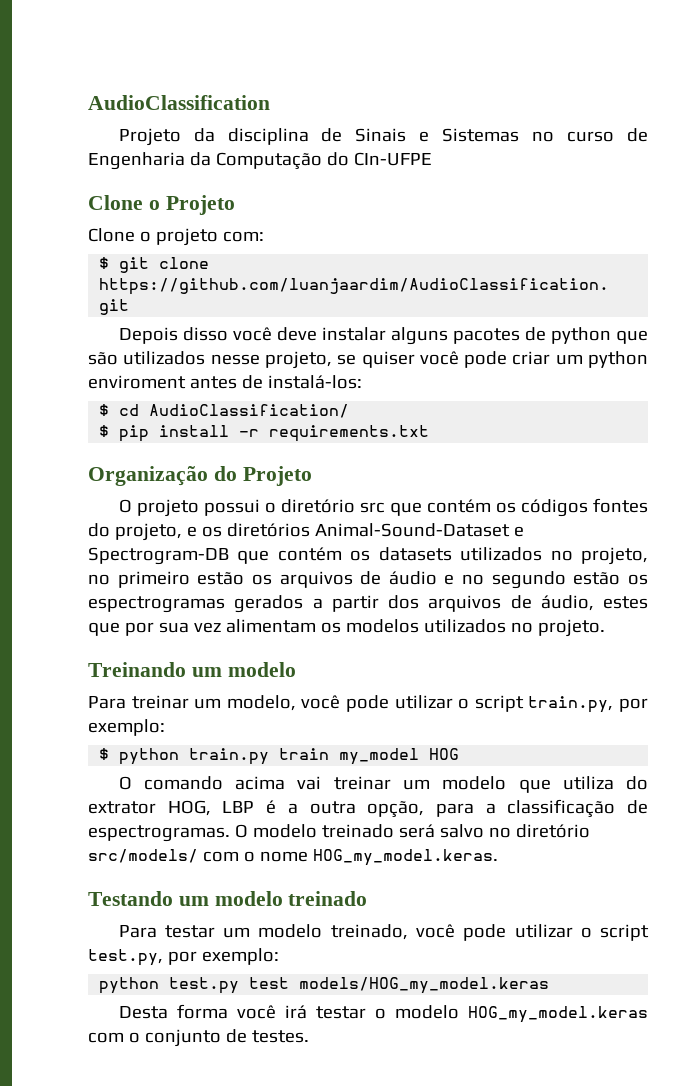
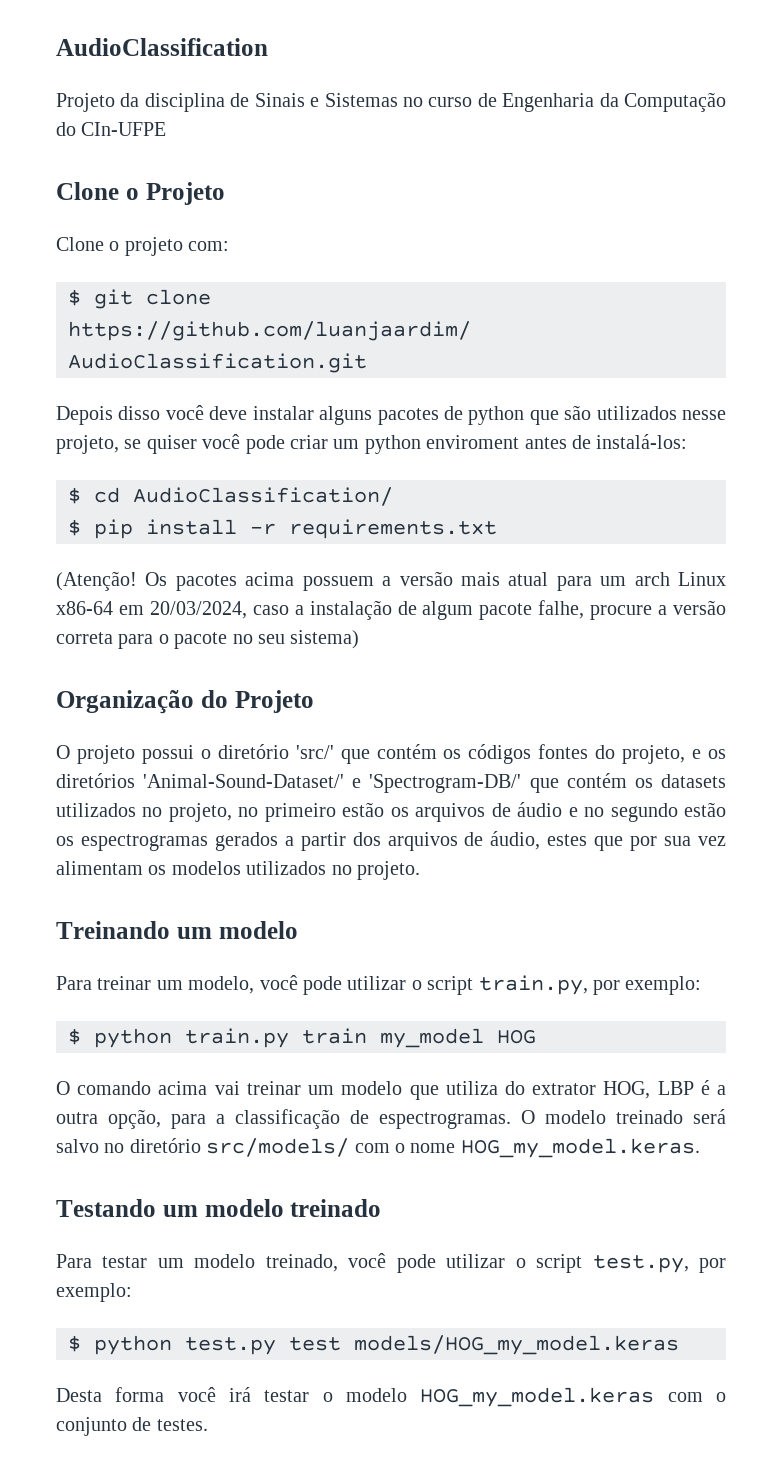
(430, 433) none -> [56,571,726,591] [56,600,726,620] [56,630,360,649] // (Atenção! Os pacotes acima possuem a versão mais atual para um arch Linux x86-64 em 20/03/2024, caso a instalação de algum pacote falhe, procure a versão correta para o pacote no seu sistema)
[359,502,385,513] src -> [295,745,334,759] 'src/'
[314,523,524,537] [88,547,229,565] Animal-Sound-Dataset e Spectrogram-DB -> [143,774,522,793] 'Animal-Sound-Dataset/' e 'Spectrogram-DB/'
(279, 956) none -> [68,1335,81,1352] $

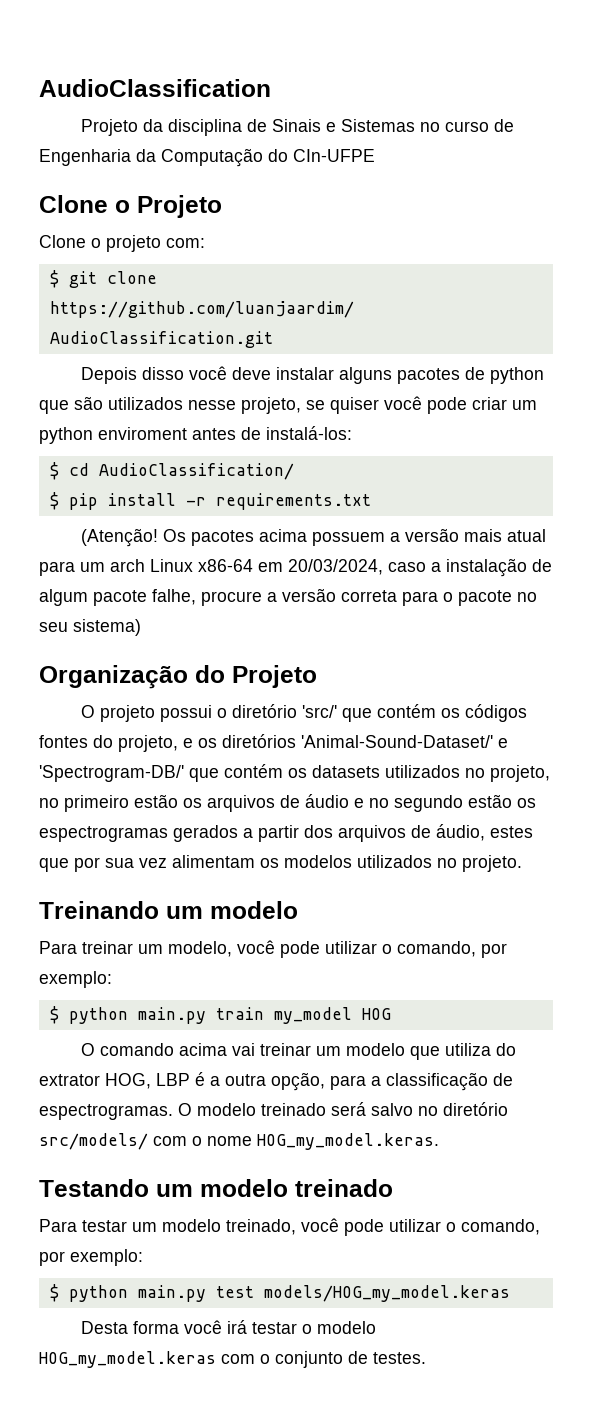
[427,975,702,995] [68,1028,289,1048] script train.py, por exemplo: // $ python train.py -> [397,941,507,958] [39,971,112,988] [49,1006,206,1024] comando, por exemplo: // $ python main.py
[536,1254,726,1273] [56,1283,132,1302] [68,1335,276,1355] script test.py, por exemplo: // $ python test.py -> [461,1219,540,1235] [39,1249,143,1266] [49,1284,206,1302] comando, por exemplo: // $ python main.py

